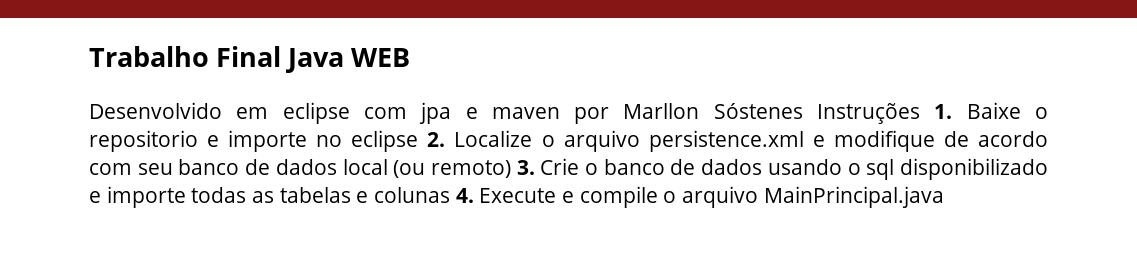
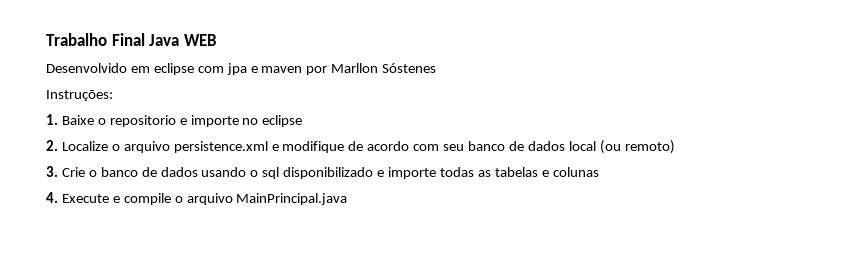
[817,103,921,124] Instruções -> [46,90,113,101] // Instruções: //
(419, 141) none -> (303, 121) //
(511, 169) none -> (675, 147) //
(451, 195) none -> (599, 172) //

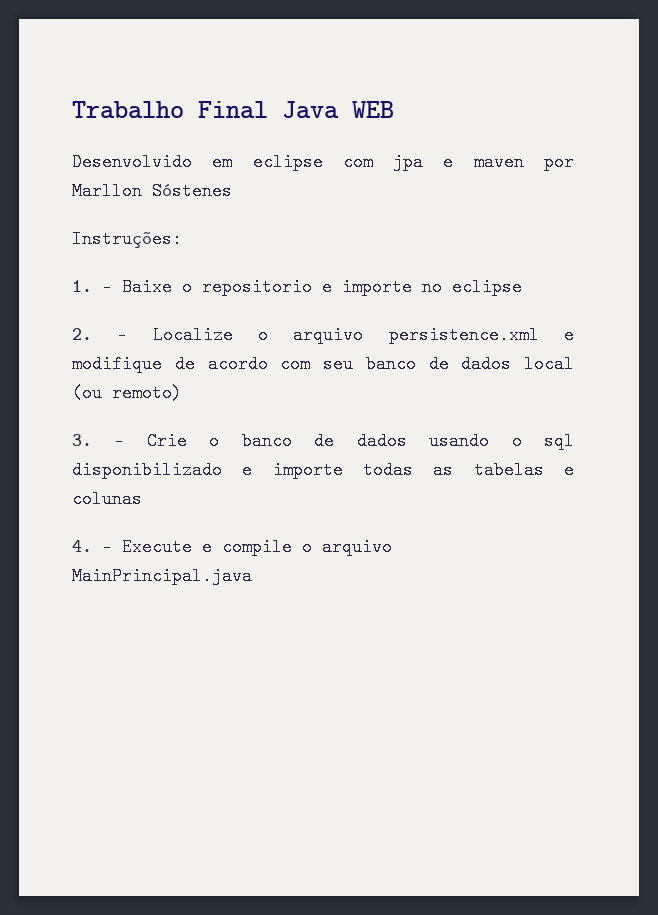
(58, 119) none -> [102,278,112,296] -
(58, 145) none -> [117,326,128,344] -
(58, 171) none -> [114,432,125,450] -
(58, 197) none -> [102,538,112,556] -

